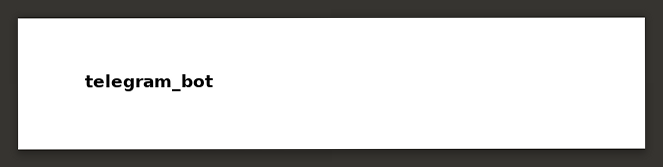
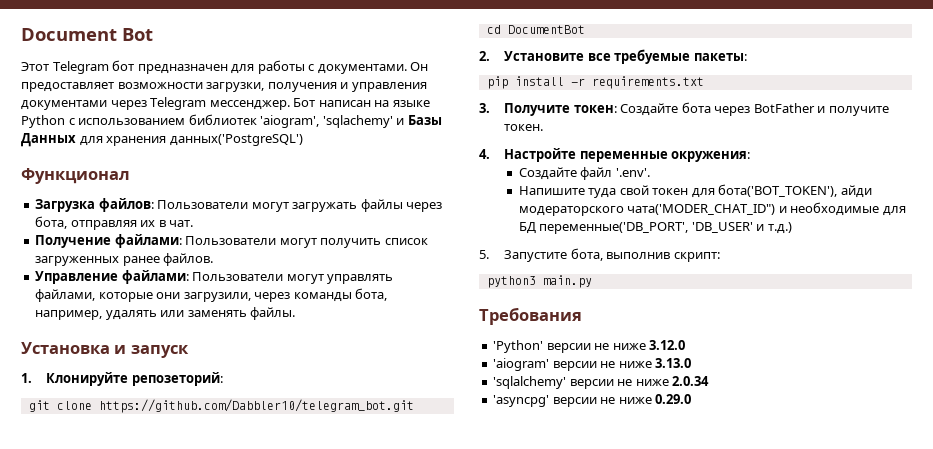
[84,74,214,92] telegram_bot -> [21,28,153,41] [21,60,429,74] [21,82,427,92] [21,97,430,110] [21,114,442,128] [21,133,303,147] [21,168,130,184] [35,198,443,212] [35,216,194,230] [35,234,428,248] [35,253,214,266] [35,270,394,284] [35,288,388,302] [35,307,296,320] [21,342,189,358] [21,372,223,386] [28,399,414,413] [486,25,585,34] [479,49,747,64] [486,76,704,89] [479,102,889,116] [504,124,544,131] [479,148,751,162] [518,167,650,180] [518,184,872,198] [518,202,906,216] [518,222,792,234] [479,248,720,262] [486,275,592,288] [479,307,582,325] [493,340,686,353] [493,358,692,371] [493,376,710,389] [493,394,692,407] Document Bot // Этот Telegram бот предназначен для работы с документами. Он предоставляет возможности загрузки, получения и управления документами через Telegram мессенджер. Бот написан на языке Python с использованием библиотек 'aiogram', 'sqlachemy' и Базы Данных для хранения данных('PostgreSQL') // Функционал // Загрузка файлов: Пользователи могут загружать файлы через бота, отправляя их в чат. // Получение файлами: Пользователи могут получить список загруженных ранее файлов. // Управление файлами: Пользователи могут управлять файлами, которые они загрузили, через команды бота, например, удалять или заменять файлы. // Установка и запуск // 1. Клонируйте репозеторий: // git clone https://github.com/Dabbler10/telegram_bot.git // cd DocumentBot // 2. Установите все требуемые пакеты: // pip install -r requirements.txt // 3. Получите токен: Создайте бота через BotFather и получите токен. // 4. Настройте переменные окружения: // Создайте файл '.env'. // Напишите туда свой токен для бота('BOT_TOKEN'), айди модераторского чата('MODER_CHAT_ID") и необходимые для БД переменные('DB_PORT', 'DB_USER' и т.д.) // 5. Запустите бота, выполнив скрипт: // python3 main.py // Требования // 'Python' версии не ниже 3.12.0 // 'aiogram' версии не ниже 3.13.0 // 'sqlalchemy' версии не ниже 2.0.34 // 'asyncpg' версии не ниже 0.29.0

